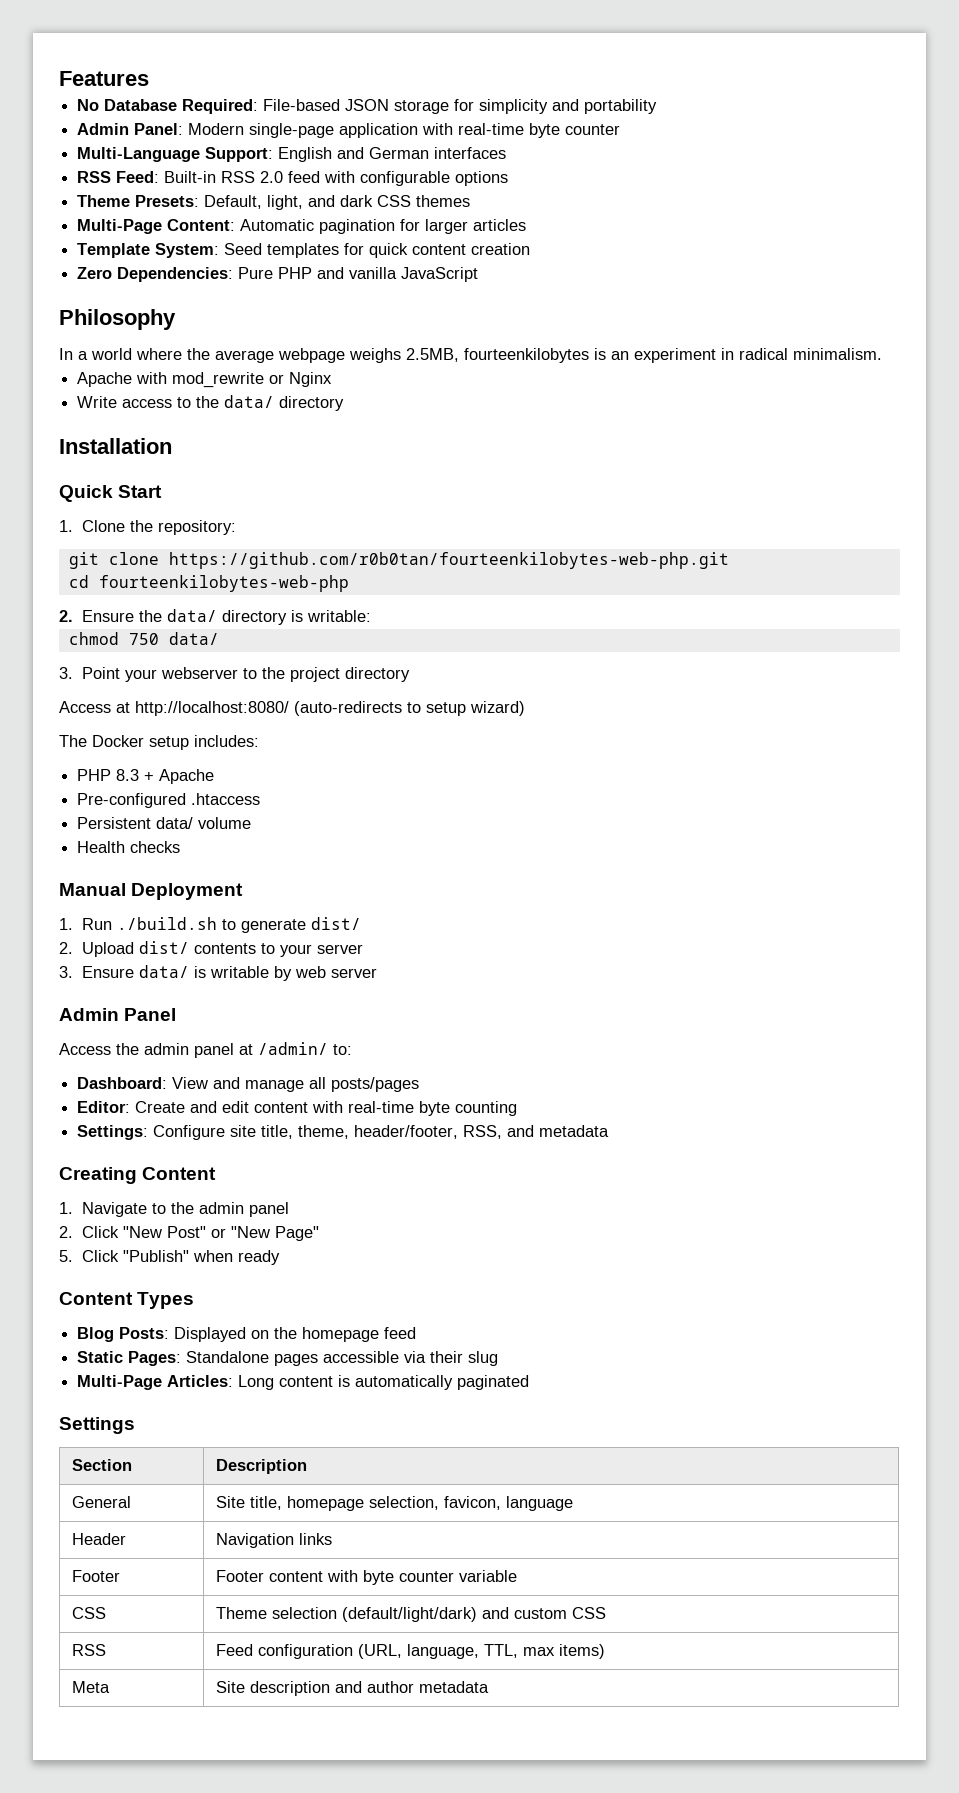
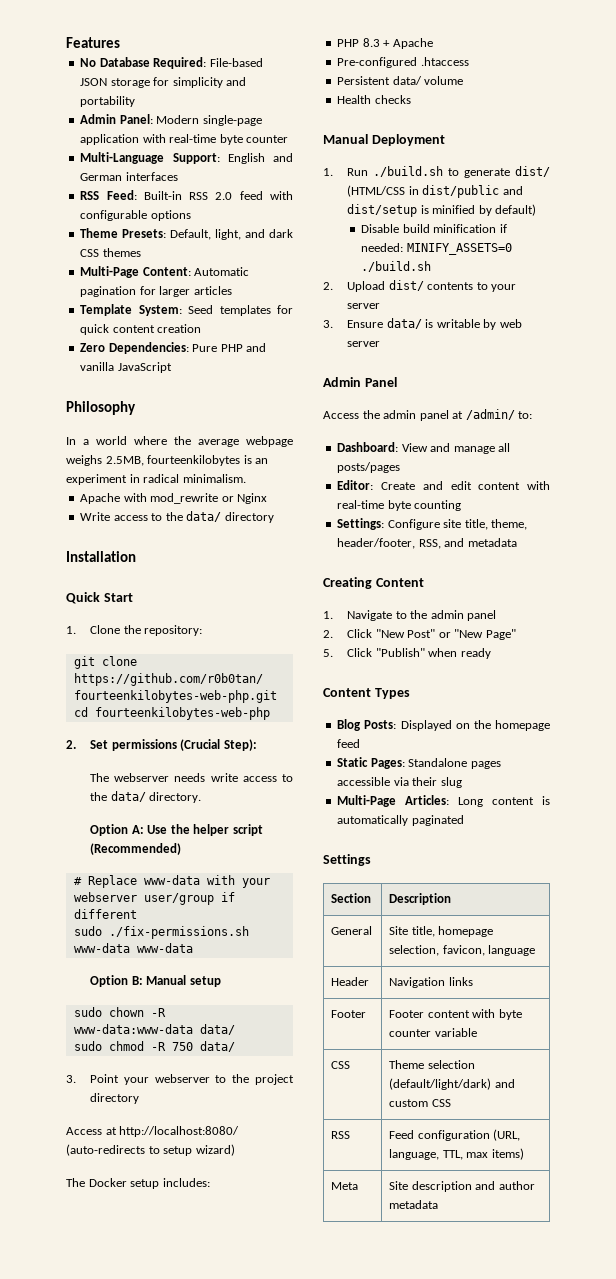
[82,609,372,625] [68,632,119,645] Ensure the data/ directory is writable: // chmod -> [90,739,257,751] [90,773,294,782] [90,791,202,803] [90,824,263,836] [90,843,182,855] [73,875,270,888] [73,892,235,905] [73,909,137,919] [73,926,249,939] [73,943,193,953] [90,975,221,987] [73,1007,166,1017] [73,1024,235,1035] [73,1041,166,1051] Set permissions (Crucial Step): // The webserver needs write access to the data/ directory. // Option A: Use the helper script (Recommended) // # Replace www-data with your webserver user/group if different // sudo ./fix-permissions.sh www-data www-data // Option B: Manual setup // sudo chown -R www-data:www-data data/ // sudo chmod -R
(362, 923) none -> [347,185,523,198] [347,204,537,217] [361,224,507,233] [361,243,512,255] [361,261,432,272] (HTML/CSS in dist/public and dist/setup is minified by default) // Disable build minification if needed: MINIFY_ASSETS=0 ./build.sh

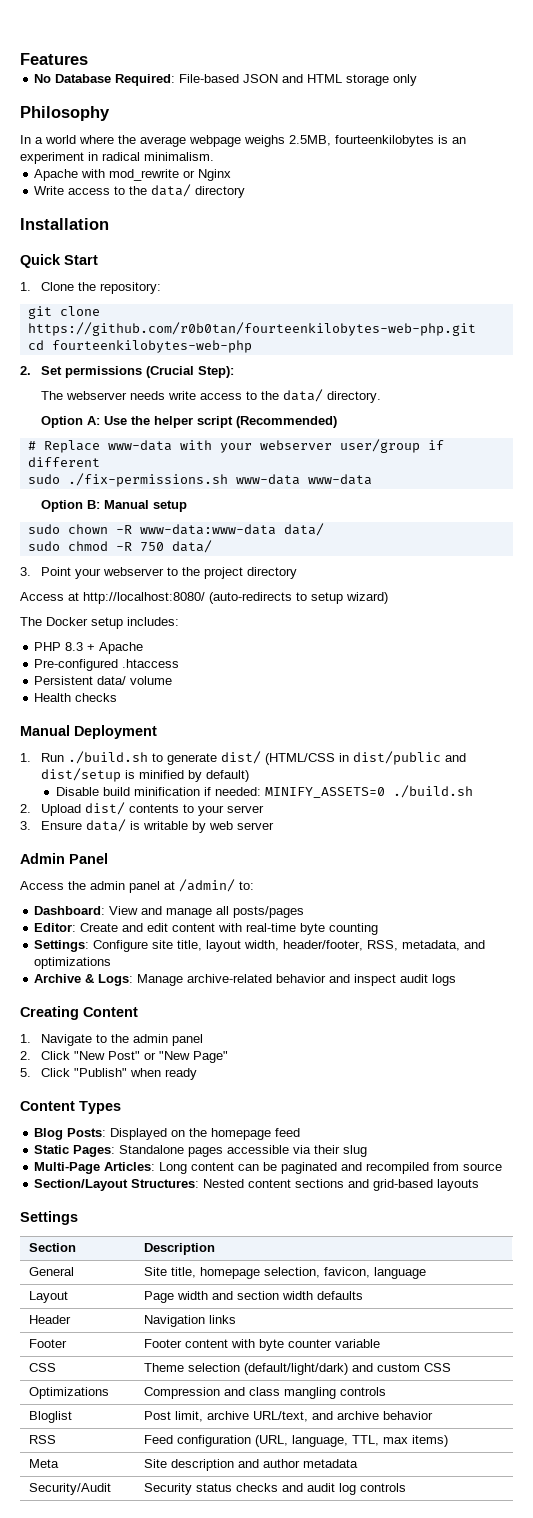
[110,77,247,88] [80,96,136,107] [80,114,262,126] [80,134,289,145] [80,152,293,164] [80,172,178,181] [80,190,293,200] [80,210,191,221] [80,228,293,240] [80,248,141,257] [80,266,250,278] [80,286,232,297] [80,304,293,316] [80,324,202,335] [80,342,267,354] [80,362,172,373] storage for simplicity and portability // Admin Panel: Modern single-page application with real-time byte counter // Multi-Language Support: English and German interfaces // RSS Feed: Built-in RSS 2.0 feed with configurable options // Theme Presets: Default, light, and dark CSS themes // Multi-Page Content: Automatic pagination for larger articles // Template System: Seed templates for quick content creation // Zero Dependencies: Pure PHP and vanilla JavaScript -> [282,74,418,86] and HTML storage only
[491,519,528,530] [337,538,517,549] theme, header/footer, RSS, and metadata -> [206,940,486,952] [34,957,112,969] [34,974,457,986] layout width, header/footer, RSS, metadata, and optimizations // Archive & Logs: Manage archive-related behavior and inspect audit logs
[542,796,550,805] [337,815,409,826] is automatically -> [238,1162,278,1171] can be
(464, 820) none -> [341,1162,503,1174] [34,1179,480,1191] and recompiled from source // Section/Layout Structures: Nested content sections and grid-based layouts
(536, 950) none -> [28,1291,68,1303] [143,1291,363,1303] // Layout | Page width and section width defaults
(451, 1103) none -> [28,1387,109,1399] [143,1387,386,1399] [28,1411,72,1423] [143,1411,433,1422] // Optimizations | Compression and class mangling controls // Bloglist | Post limit, archive URL/text, and archive behavior
(439, 1204) none -> [28,1483,111,1495] [143,1483,406,1495] // Security/Audit | Security status checks and audit log controls

